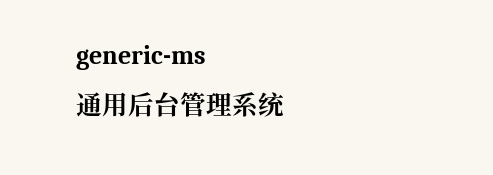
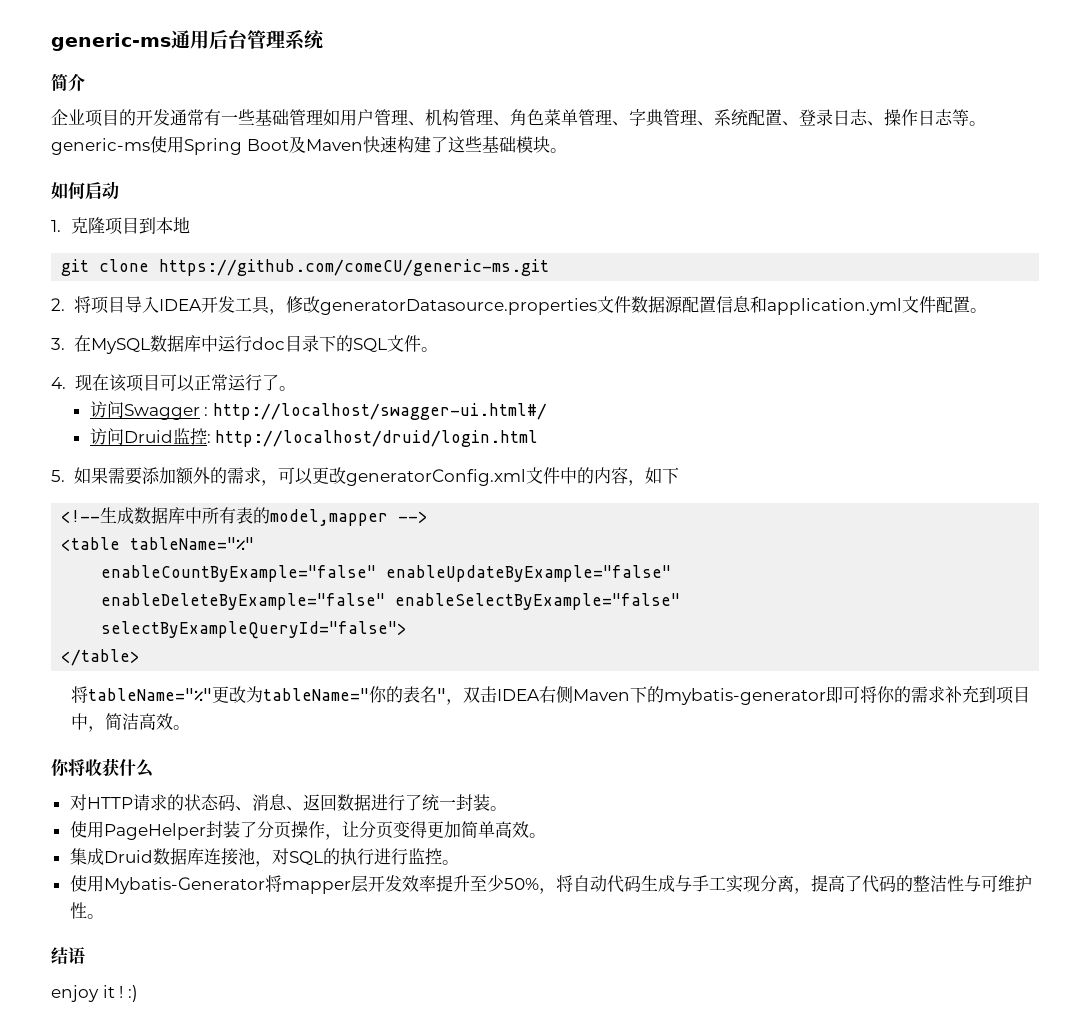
[76,45,206,70] generic-ms // -> [51,33,171,51] generic-ms
(285, 104) none -> [51,73,85,91] [51,109,986,127] [51,136,567,155] [51,181,119,199] [51,217,190,235] [61,259,550,276] [51,296,987,315] [51,335,438,354] [51,374,296,392] [89,401,547,420] [89,428,539,447] [51,467,679,486] [61,507,429,526] [61,537,255,551] [101,565,672,582] [101,593,681,610] [101,621,408,639] [61,649,141,666] [70,685,1030,705] [70,713,190,732] [51,758,154,777] [69,794,507,811] [69,821,546,840] [69,848,459,867] [69,875,1032,894] [69,902,104,919] [51,947,85,965] [51,985,138,1002] // 简介 // 企业项目的开发通常有一些基础管理如用户管理、机构管理、角色菜单管理、字典管理、系统配置、登录日志、操作日志等。generic-ms使用Spring Boot及Maven快速构建了这些基础模块。 // 如何启动 // 1.克隆项目到本地 // git clone https://github.com/comeCU/generic-ms.git // 2.将项目导入IDEA开发工具，修改generatorDatasource.properties文件数据源配置信息和application.yml文件配置。 // 3.在MySQL数据库中运行doc目录下的SQL文件。 // 4.现在该项目可以正常运行了。 // 访问Swagger : http://localhost/swagger-ui.html#/ // 访问Druid监控: http://localhost/druid/login.html // 5.如果需要添加额外的需求，可以更改generatorConfig.xml文件中的内容，如下 // <!--生成数据库中所有表的model,mapper --> // <table tableName="%" // enableCountByExample="false" enableUpdateByExample="false" // enableDeleteByExample="false" enableSelectByExample="false" // selectByExampleQueryId="false"> // </table> // 将tableName="%"更改为tableName="你的表名"，双击IDEA右侧Maven下的mybatis-generator即可将你的需求补充到项目中，简洁高效。 // 你将收获什么 // 对HTTP请求的状态码、消息、返回数据进行了统一封装。 // 使用PageHelper封装了分页操作，让分页变得更加简单高效。 // 集成Druid数据库连接池，对SQL的执行进行监控。 // 使用Mybatis-Generator将mapper层开发效率提升至少50%，将自动代码生成与手工实现分离，提高了代码的整洁性与可维护性。 // 结语 // enjoy it ! :)

